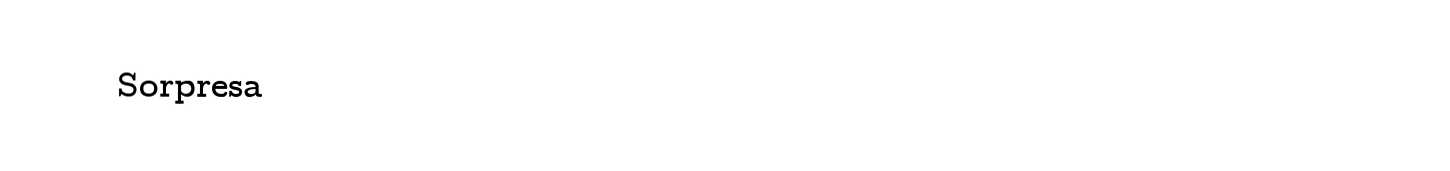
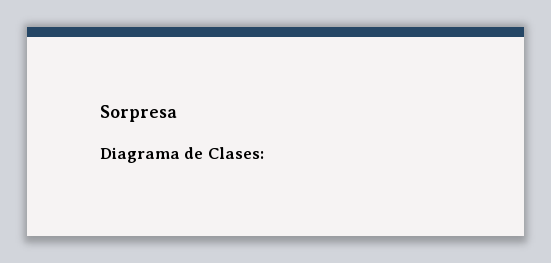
(263, 88) none -> [100,147,264,163] // Diagrama de Clases:

